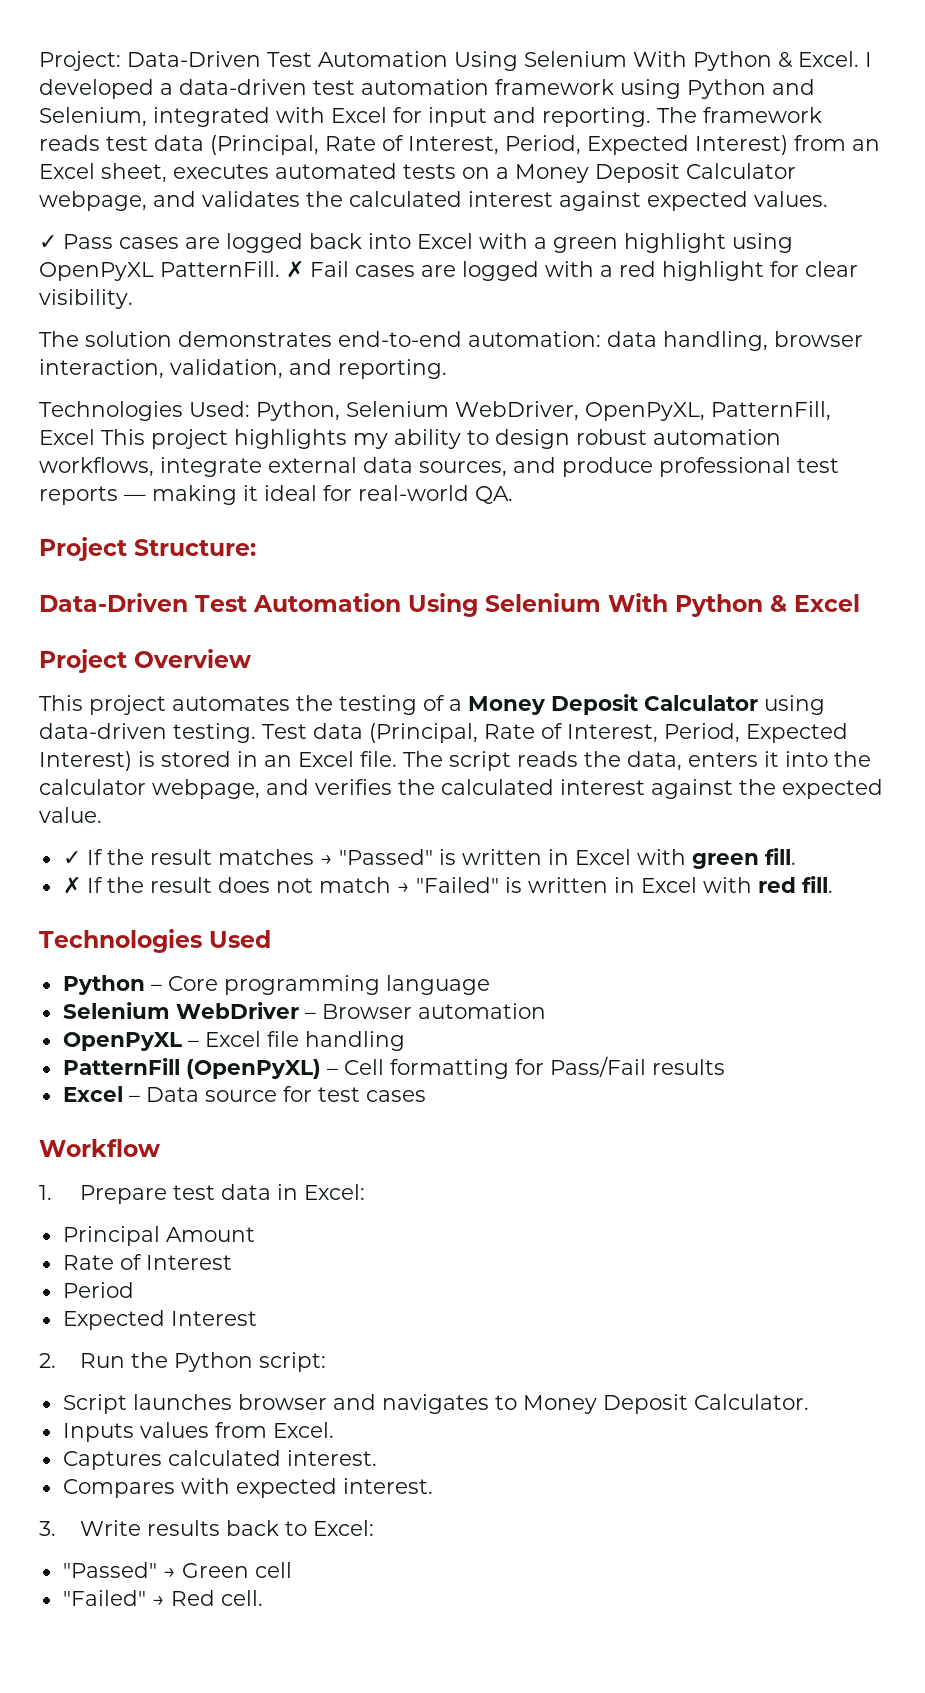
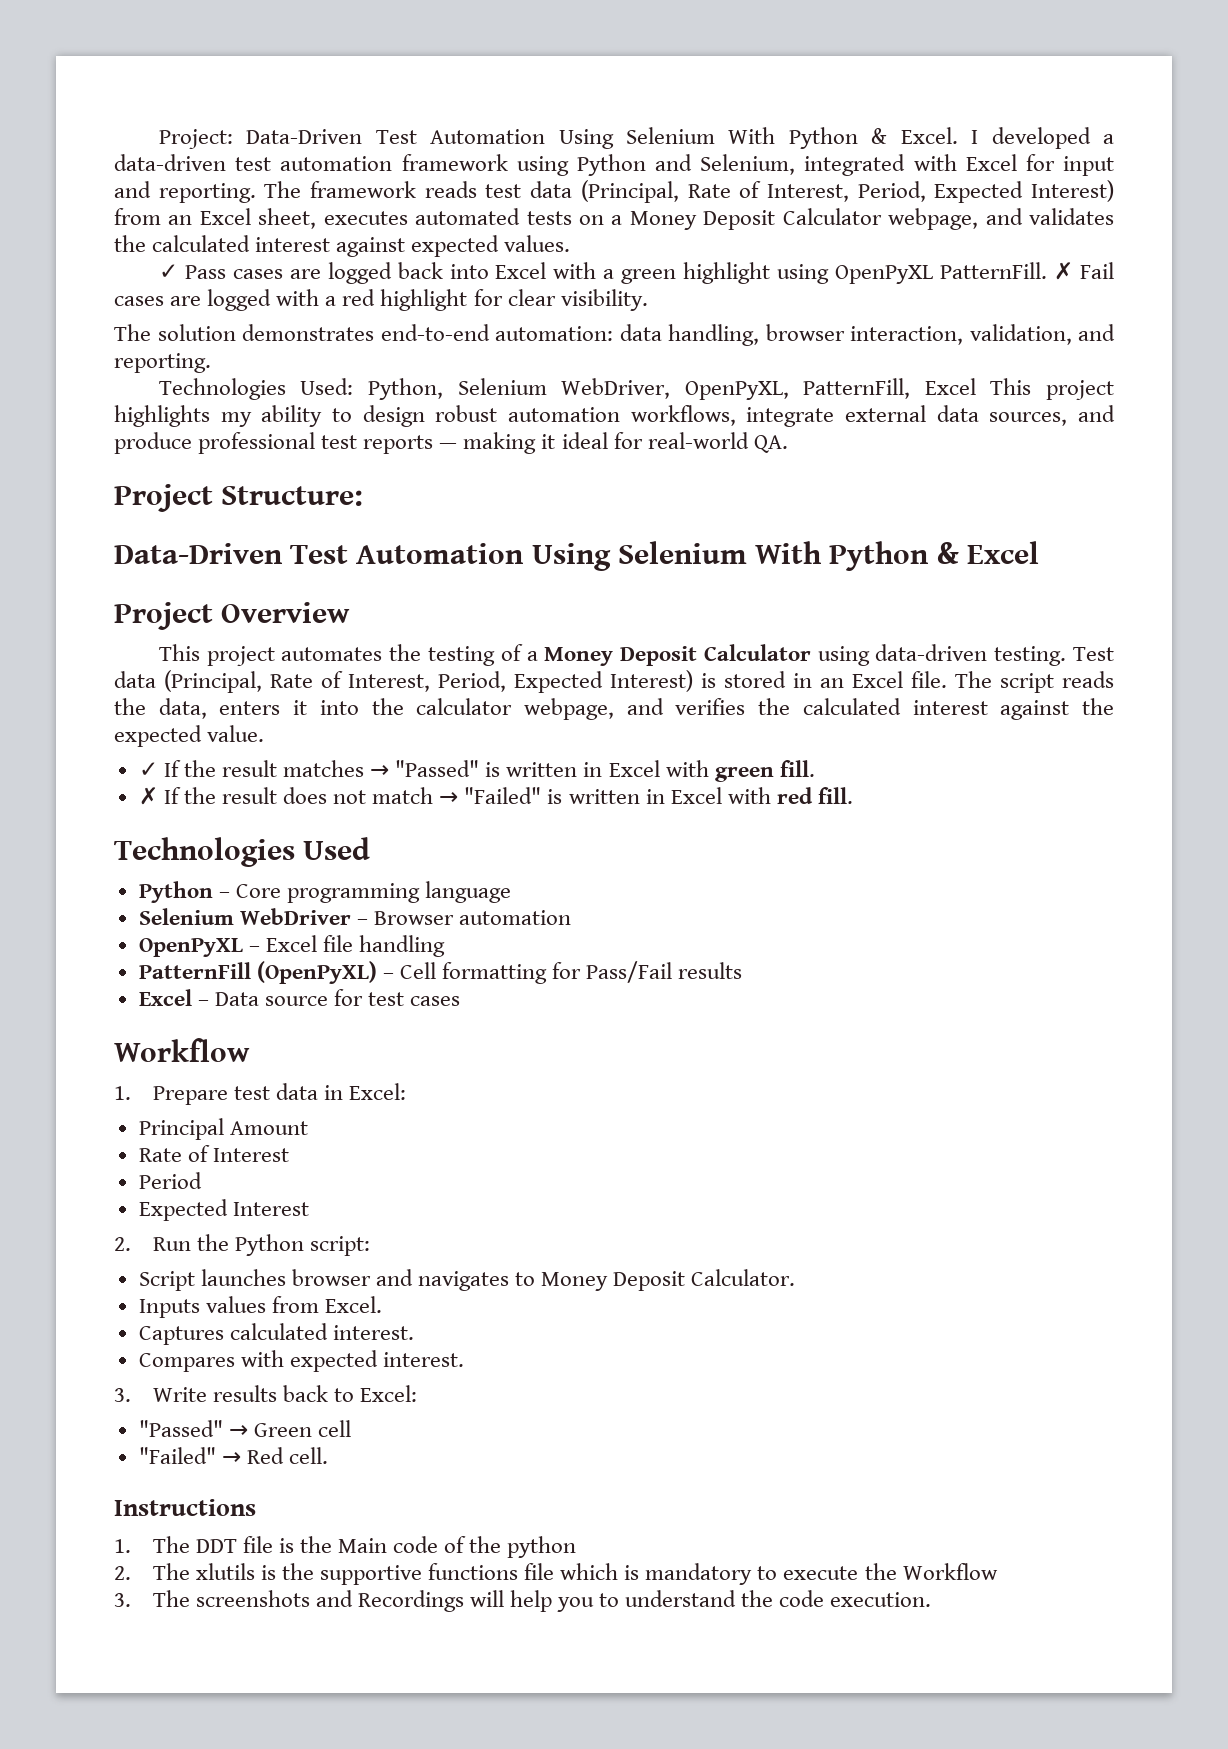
(263, 1598) none -> [114,1499,256,1516] [114,1536,577,1558] [114,1563,998,1585] [114,1590,932,1612] // Instructions // 1. The DDT file is the Main code of the python // 2. The xlutils is the supportive functions file which is mandatory to execute the Workflow // 3. The screenshots and Recordings will help you to understand the code execution.

